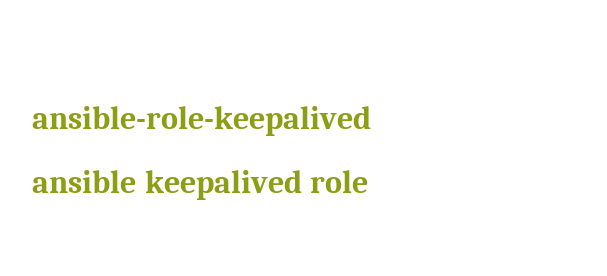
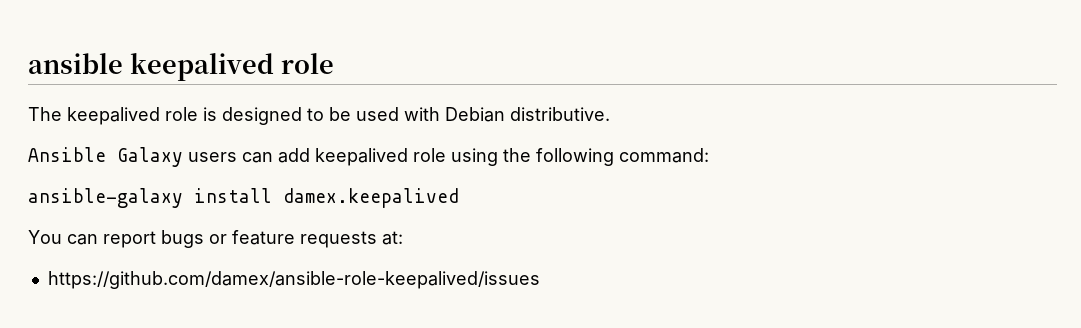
[32,106,371,136] ansible-role-keepalived // -> (28, 63) none
(369, 181) none -> [28,107,610,125] [28,147,709,167] [28,188,459,208] [28,230,403,248] [47,271,540,289] // The keepalived role is designed to be used with Debian distributive. // Ansible Galaxy users can add keepalived role using the following command: // ansible-galaxy install damex.keepalived // You can report bugs or feature requests at: // https://github.com/damex/ansible-role-keepalived/issues

